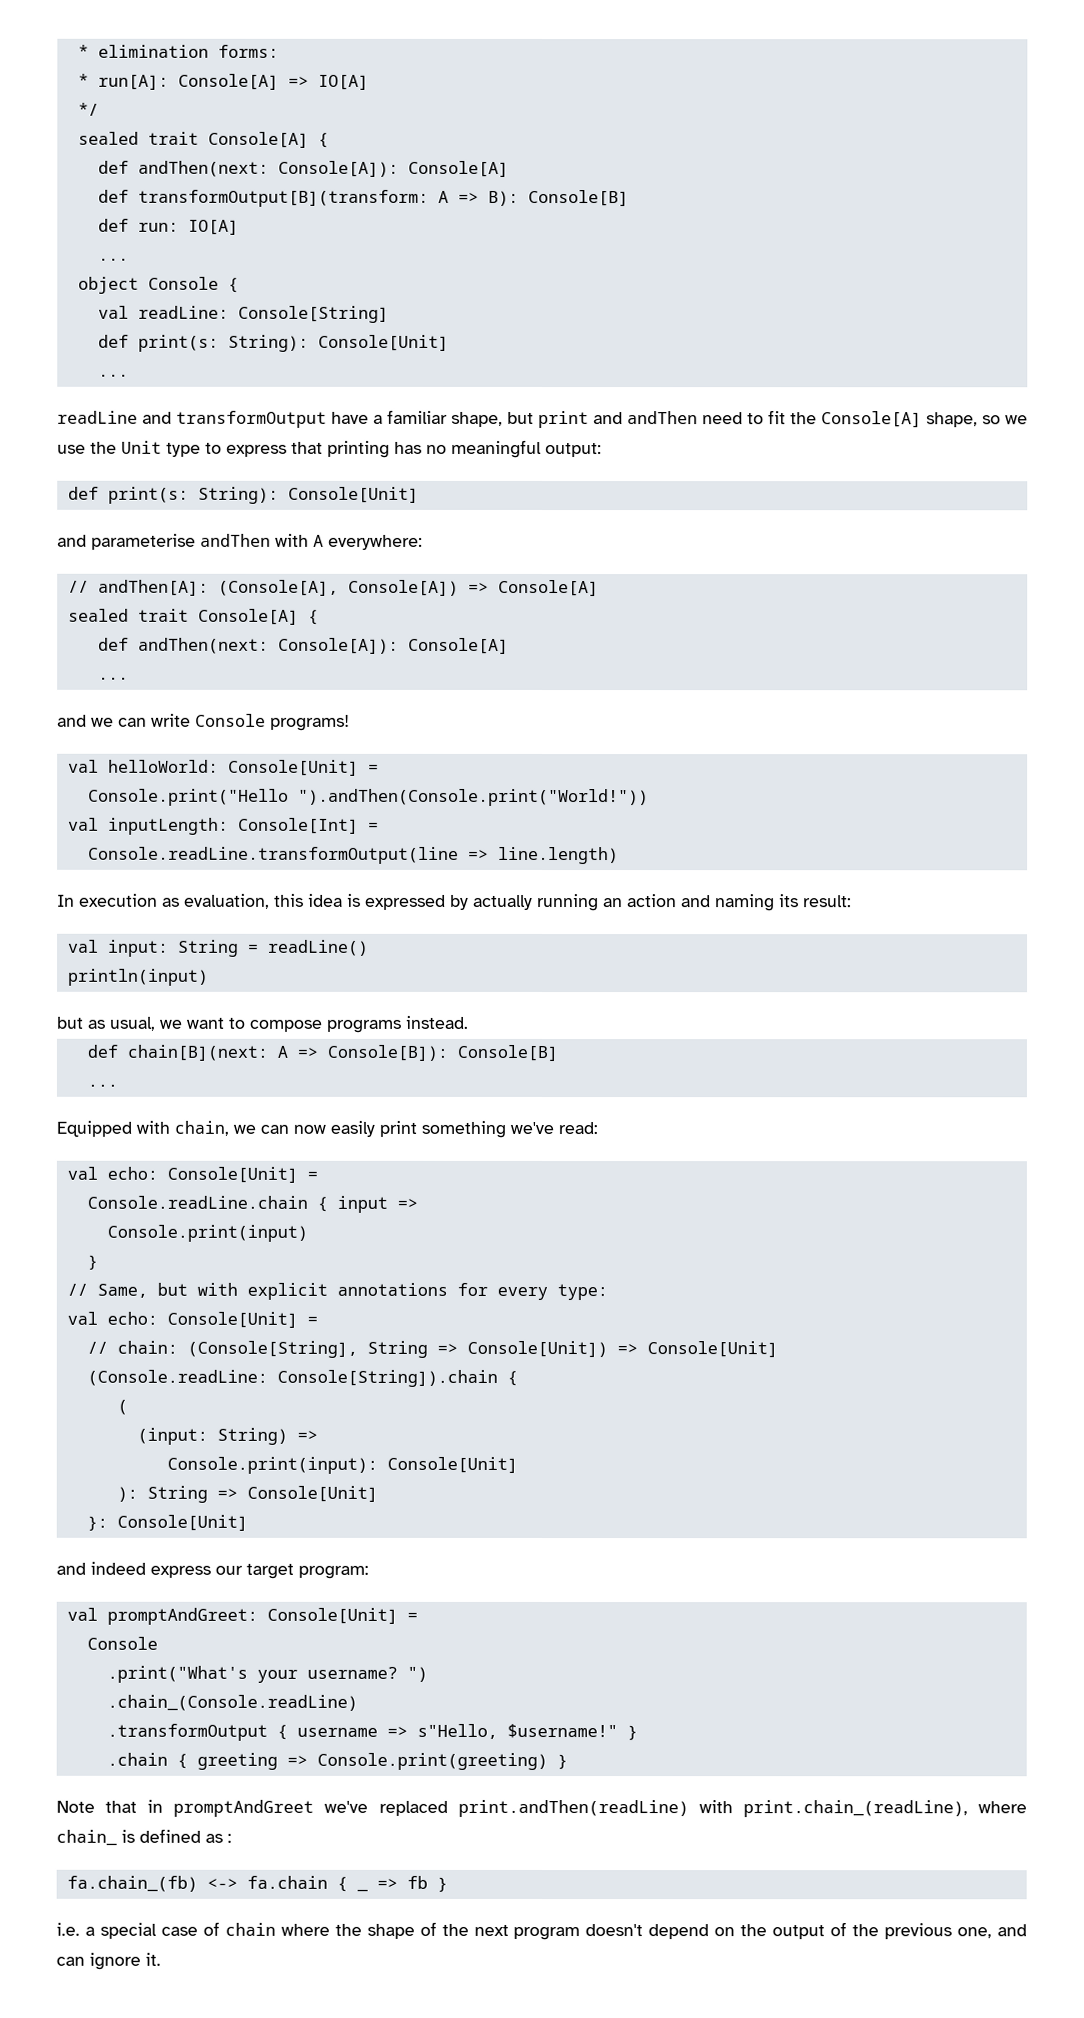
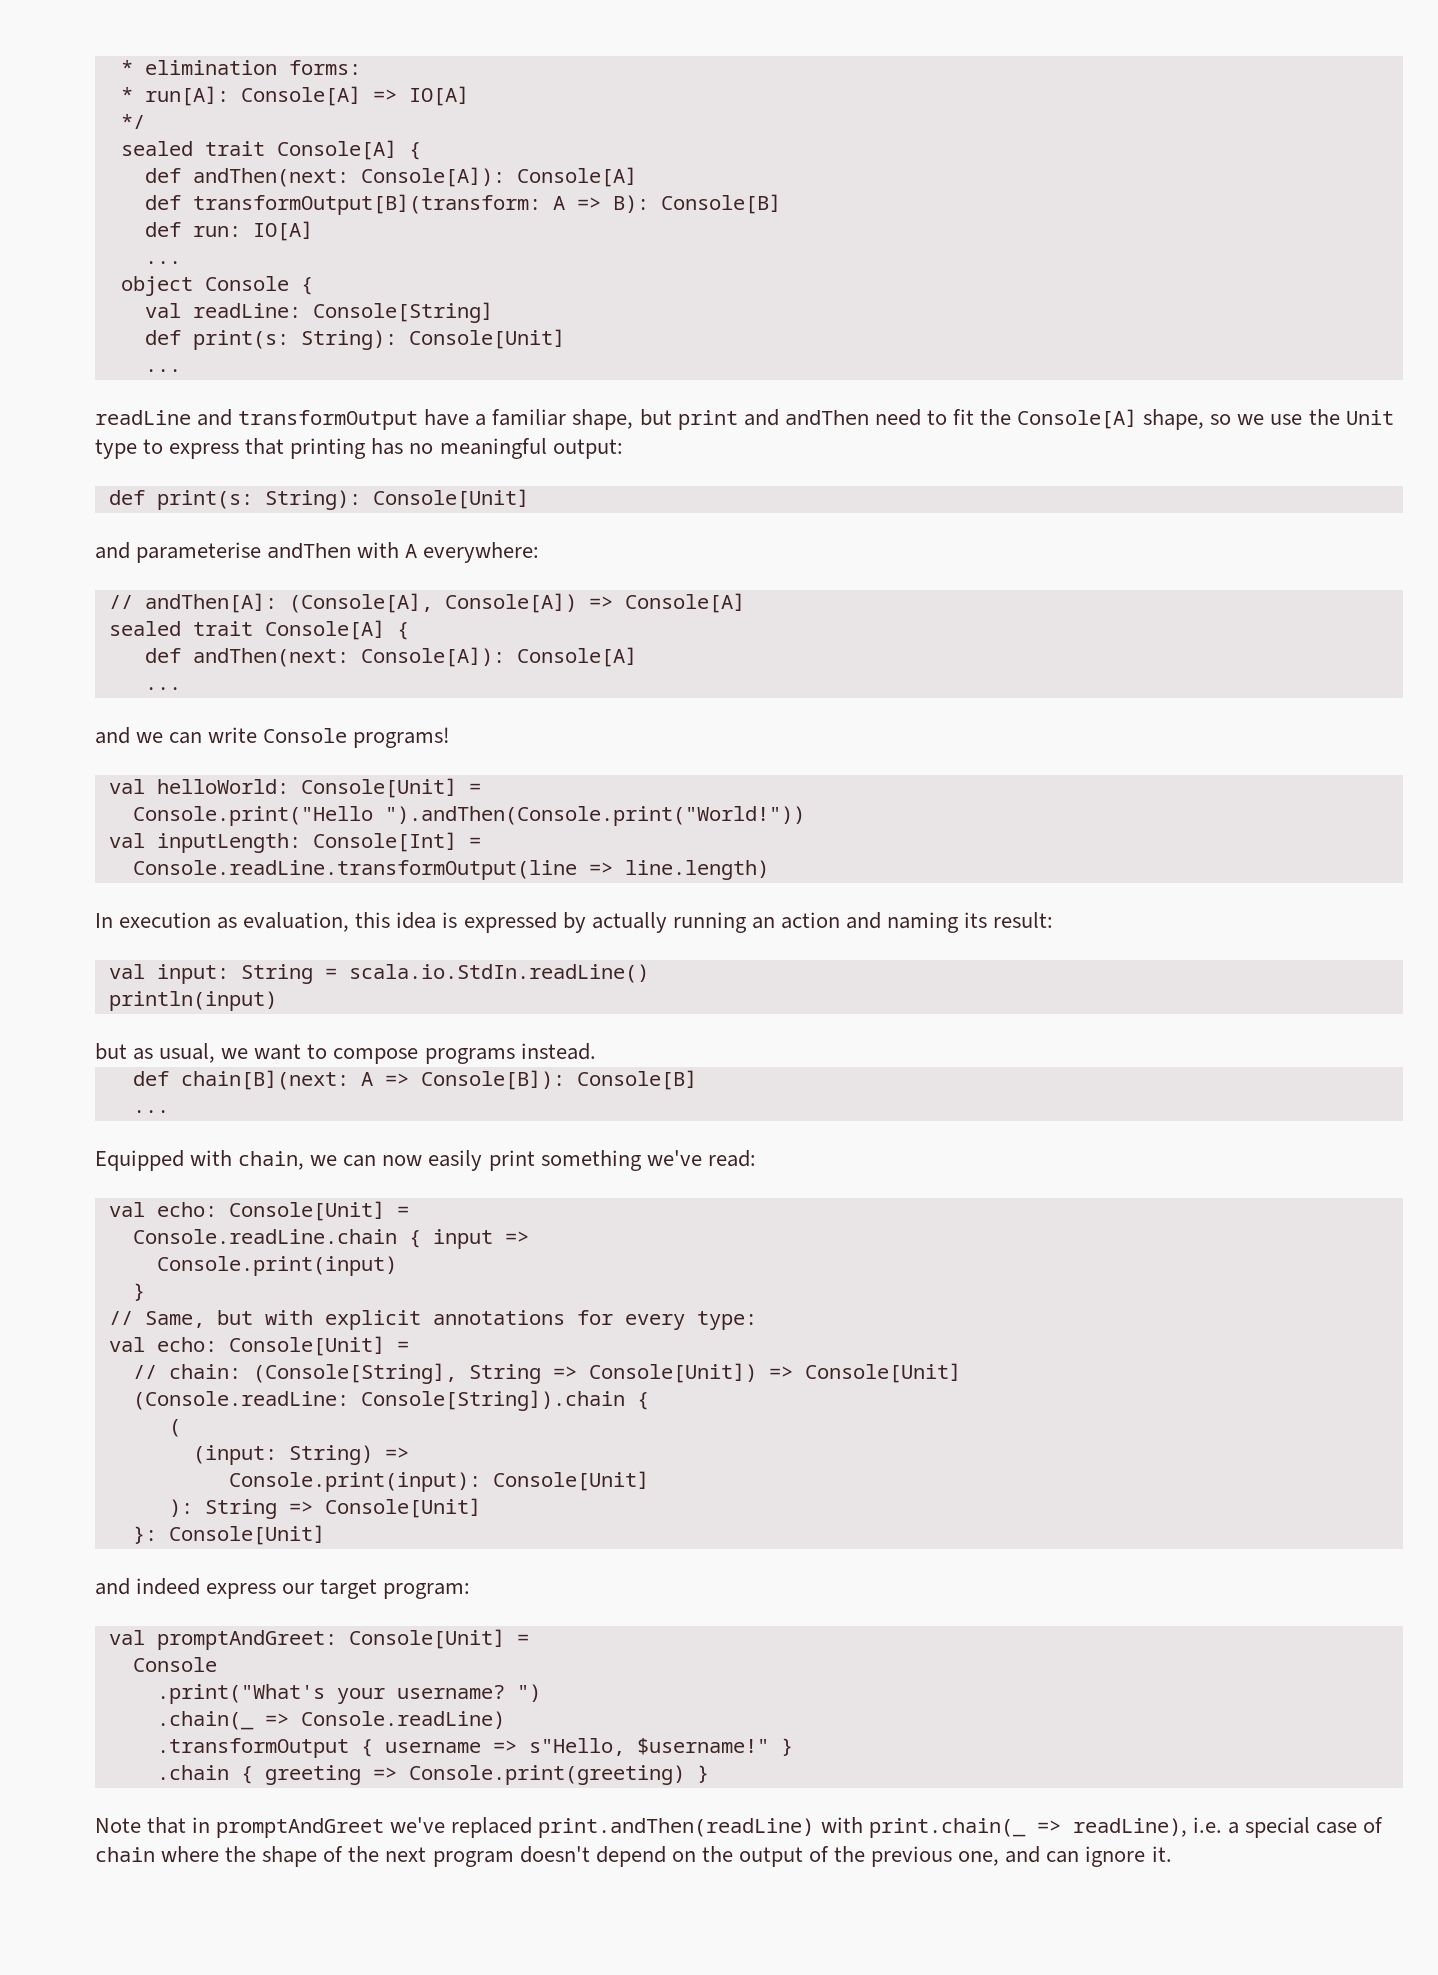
[267,939,369,956] readLine() -> [348,964,649,983] scala.io.StdIn.readLine()
[106,1694,358,1711] .chain_(Console.readLine) -> [156,1711,505,1730] .chain(_ => Console.readLine)
[742,1800,1027,1818] [56,1828,232,1846] [66,1875,448,1892] print.chain_(readLine), where chain_ is defined as : // fa.chain_(fb) <-> fa.chain { _ => fb } // -> [868,1818,1187,1838] print.chain(_ => readLine),

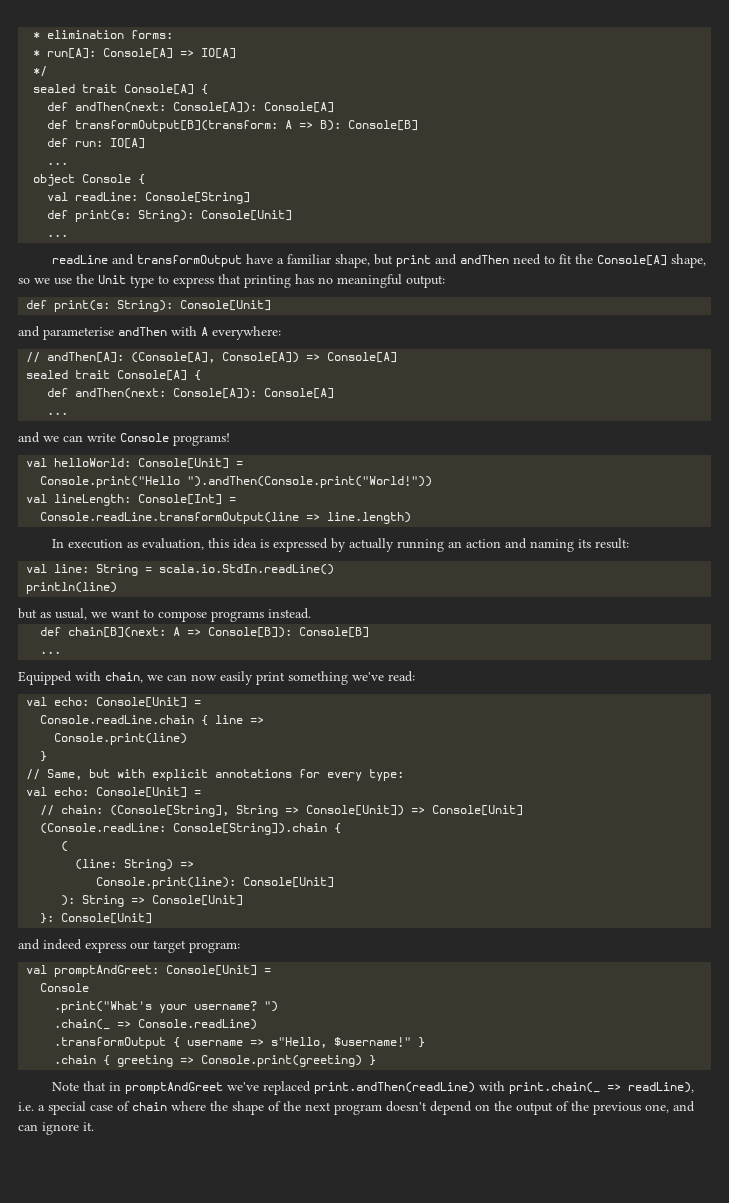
[156,833,301,853] inputLength: -> [54,494,132,506] lineLength:
[156,964,229,984] input: -> [54,564,90,573] line:
[108,991,277,1011] println(input) -> [26,582,118,594] println(line)
[432,1229,529,1249] [156,1256,397,1276] input => // Console.print(input) -> [215,715,265,724] [54,733,188,745] line => // Console.print(line)
[192,1445,277,1465] (input: -> [75,859,118,870] (line:
[228,1472,481,1492] Console.print(input): -> [96,877,237,889] Console.print(line):

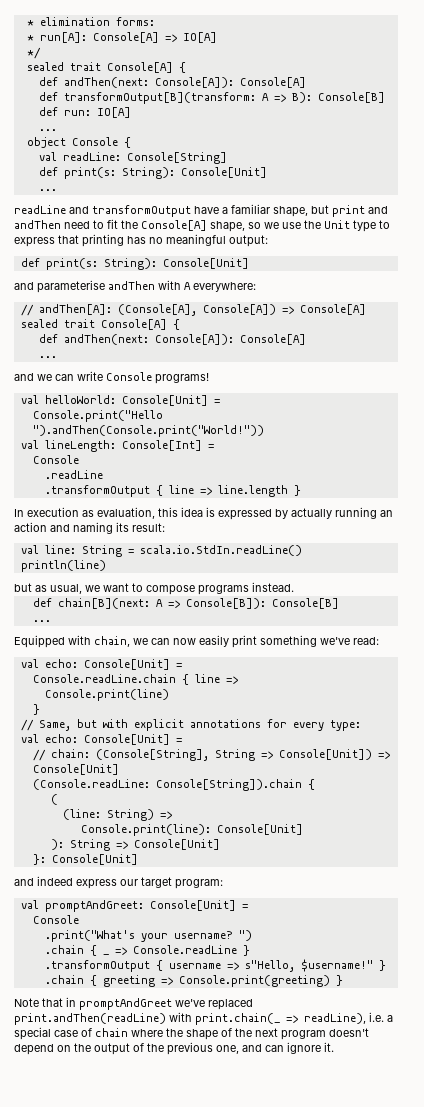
[40,512,412,524] Console.readLine.transformOutput(line => line.length) -> [32,455,79,464] [44,470,103,479] [44,485,301,497] Console // .readLine // .transformOutput { line => line.length }
[54,1019,258,1030] .chain(_ => Console.readLine) -> [44,945,250,956] .chain { _ => Console.readLine }

